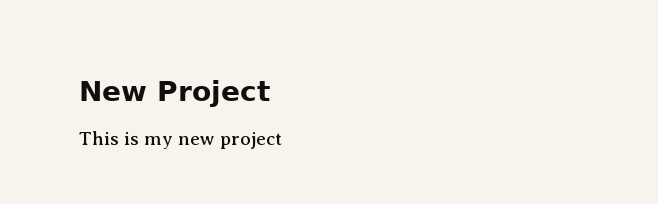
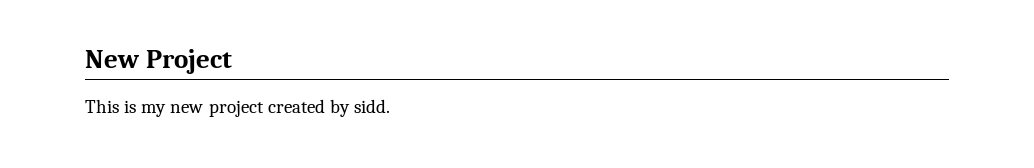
(282, 140) none -> [267,99,390,117] created by sidd.

